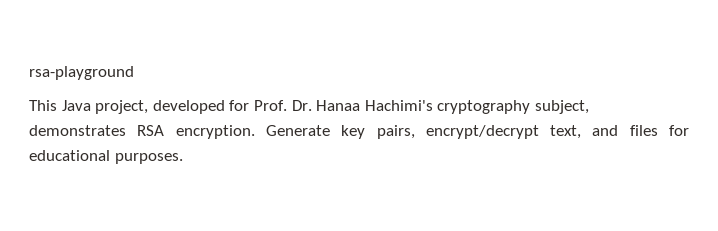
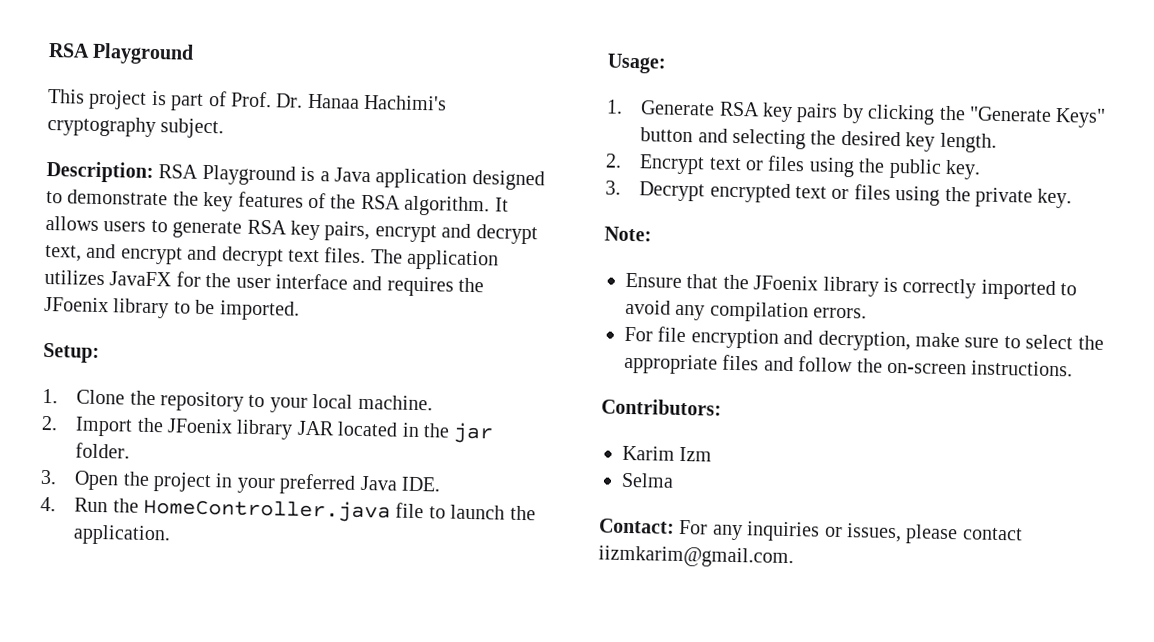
[29,66,134,80] rsa-playground -> [48,42,195,65] RSA Playground
[61,100,250,114] Java project, developed for -> [88,89,227,111] project is part of
[534,100,589,114] [29,125,689,139] [29,150,183,164] subject, demonstrates RSA encryption. Generate key pairs, encrypt/decrypt text, and files for educational purposes. -> [160,118,225,139] [46,160,545,191] [46,189,509,217] [45,215,538,245] [45,243,500,271] [44,269,485,297] [44,296,300,321] [43,342,100,364] [42,388,433,413] [41,415,495,444] [75,442,131,459] [40,469,441,495] [40,496,536,523] [73,524,172,546] [607,53,667,74] [606,99,1107,128] [640,127,997,153] [605,153,981,180] [605,180,1073,209] [604,226,652,242] [625,272,1078,301] [625,299,868,323] [624,326,1104,352] [624,353,1074,377] [601,398,722,416] [622,445,713,462] [621,472,674,488] [599,518,1023,545] [598,545,794,569] subject. // Description: RSA Playground is a Java application designed to demonstrate the key features of the RSA algorithm. It allows users to generate RSA key pairs, encrypt and decrypt text, and encrypt and decrypt text files. The application utilizes JavaFX for the user interface and requires the JFoenix library to be imported. // Setup: // 1. Clone the repository to your local machine. // 2. Import the JFoenix library JAR located in the jar folder. // 3. Open the project in your preferred Java IDE. // 4. Run the HomeController.java file to launch the application. // Usage: // 1. Generate RSA key pairs by clicking the "Generate Keys" button and selecting the desired key length. // 2. Encrypt text or files using the public key. // 3. Decrypt encrypted text or files using the private key. // Note: // Ensure that the JFoenix library is correctly imported to avoid any compilation errors. // For file encryption and decryption, make sure to select the appropriate files and follow the on-screen instructions. // Contributors: // Karim Izm // Selma // Contact: For any inquiries or issues, please contact iizmkarim@gmail.com.

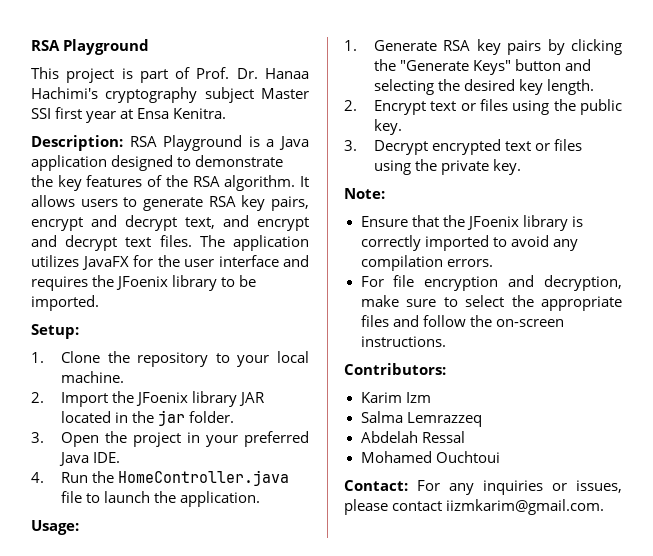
[160,118,225,139] subject. -> [204,87,309,103] [31,107,227,123] subject Master SSI first year at Ensa Kenitra.
[621,472,674,488] Selma -> [360,411,482,427] [360,431,465,443] [360,451,500,463] Salma Lemrazzeq // Abdelah Ressal // Mohamed Ouchtoui

